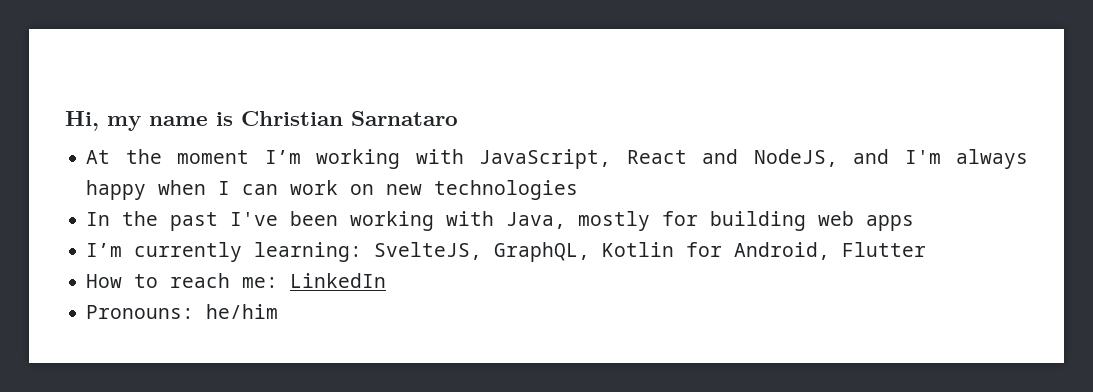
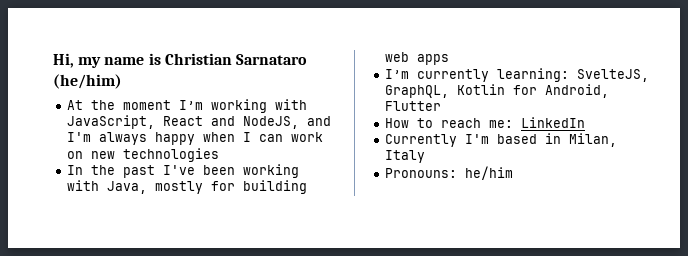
(458, 118) none -> [53,74,122,89] (he/him)
(387, 280) none -> [384,133,617,147] [384,150,425,163] // Currently I'm based in Milan, Italy

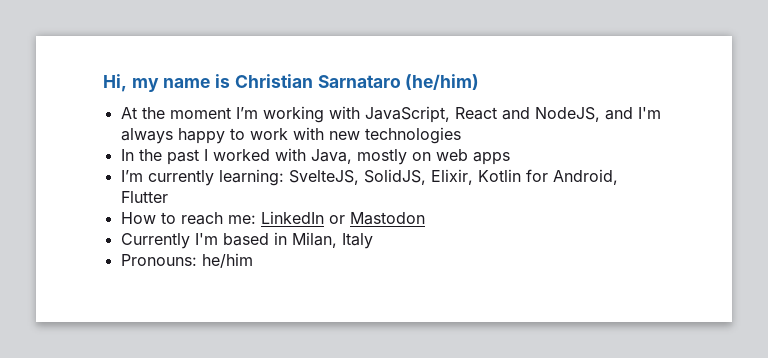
[202,132,323,142] [66,151,83,159] when I can work on -> [229,127,324,140] to work with
[162,164,299,178] I've been working -> [203,149,270,161] I worked
[210,180,307,194] for building -> [411,152,431,161] on
[384,85,449,98] GraphQL, -> [363,169,473,185] SolidJS, Elixir,
(585, 122) none -> [328,212,425,225] or Mastodon

